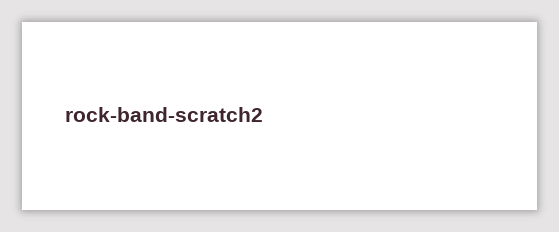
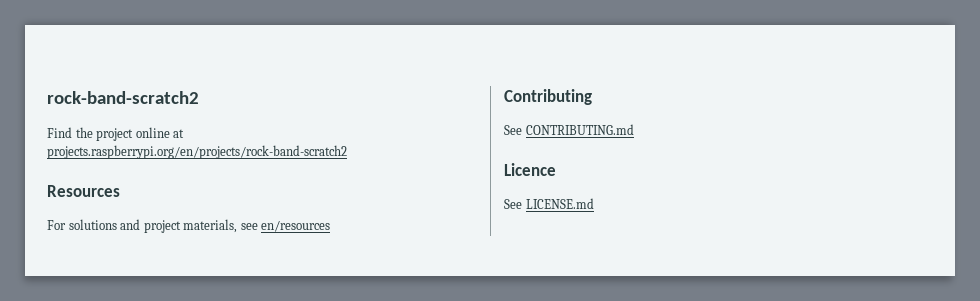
(263, 114) none -> [47,127,185,141] [47,145,347,159] [47,185,120,197] [47,219,331,233] [504,89,592,105] [504,124,634,135] [504,163,556,176] [504,198,594,209] // Find the project online at projects.raspberrypi.org/en/projects/rock-band-scratch2 // Resources // For solutions and project materials, see en/resources // Contributing // See CONTRIBUTING.md // Licence // See LICENSE.md

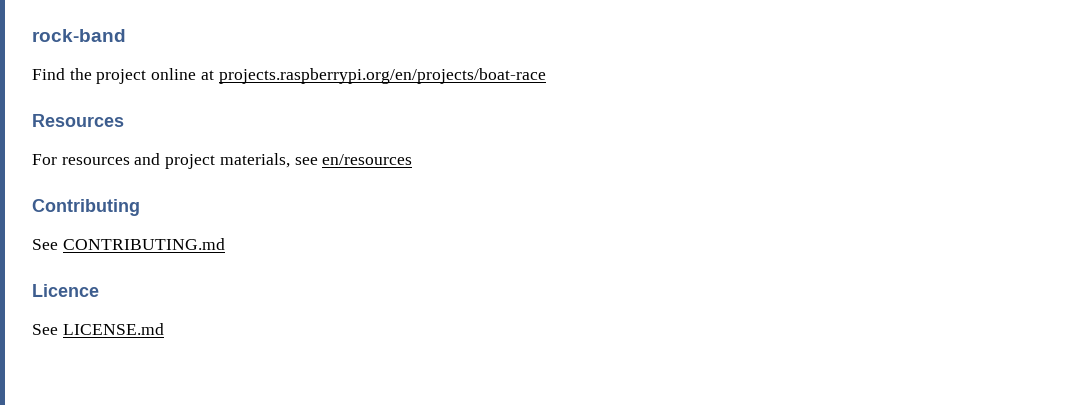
[47,91,199,104] rock-band-scratch2 -> [32,29,126,42] rock-band
[47,145,347,159] projects.raspberrypi.org/en/projects/rock-band-scratch2 -> [218,68,546,84] projects.raspberrypi.org/en/projects/boat-race
[68,219,117,230] solutions -> [61,157,130,165] resources

